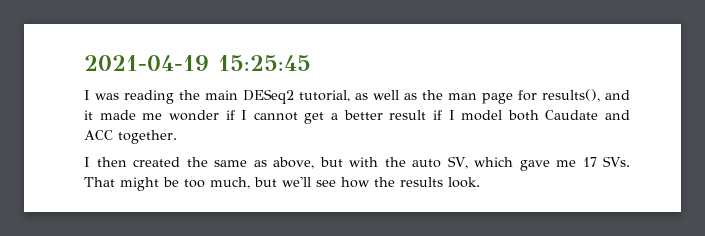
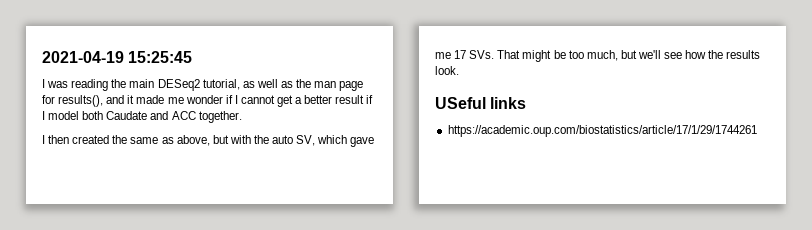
(480, 182) none -> [435,97,527,109] [447,125,757,137] // USeful links // https://academic.oup.com/biostatistics/article/17/1/29/1744261

